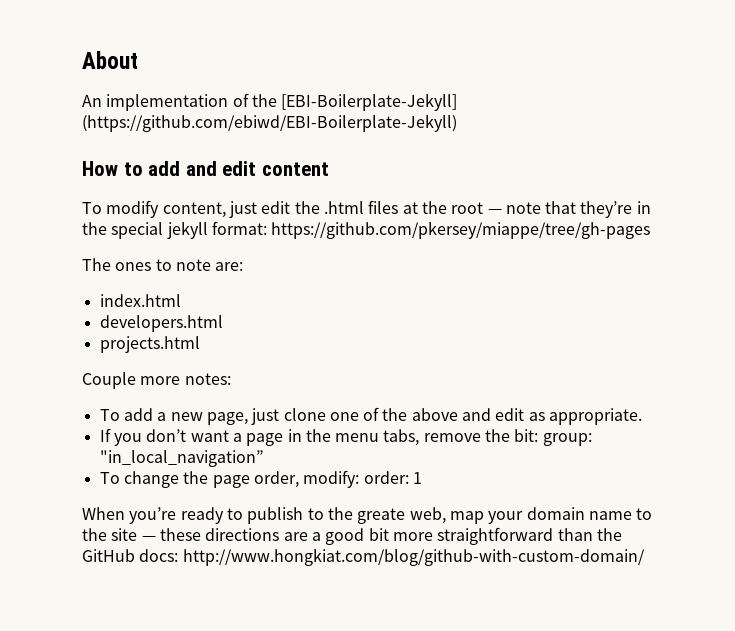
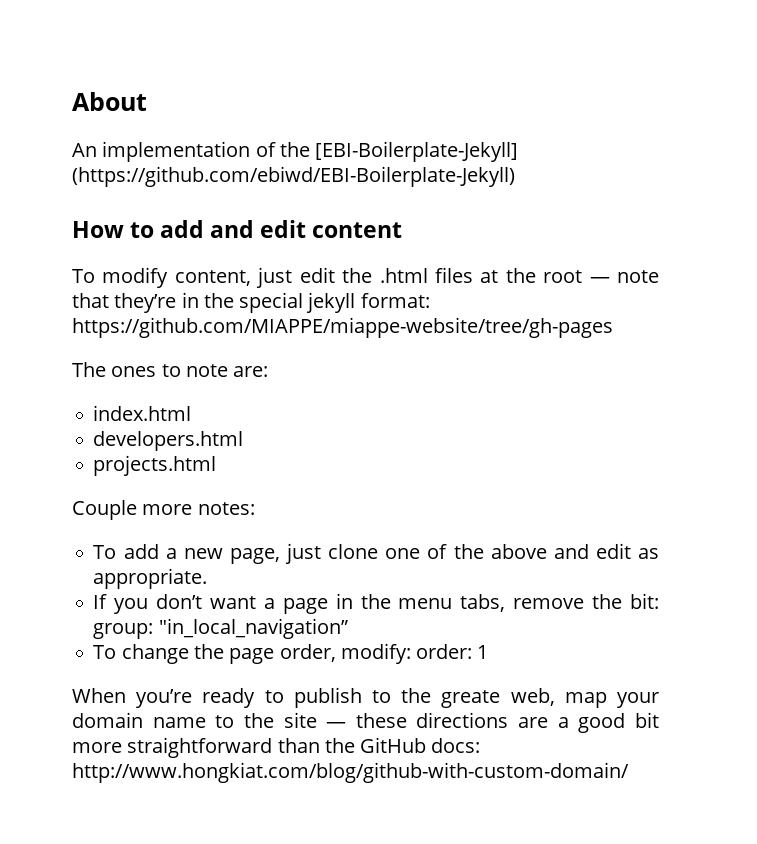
[271,221,651,239] https://github.com/pkersey/miappe/tree/gh-pages -> [72,317,613,338] https://github.com/MIAPPE/miappe-website/tree/gh-pages

